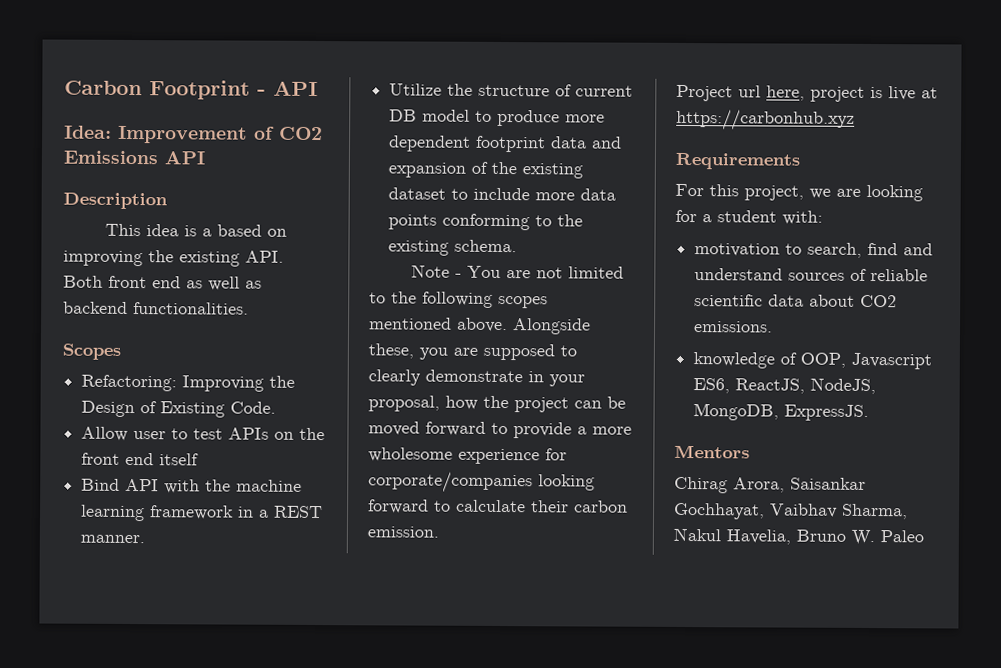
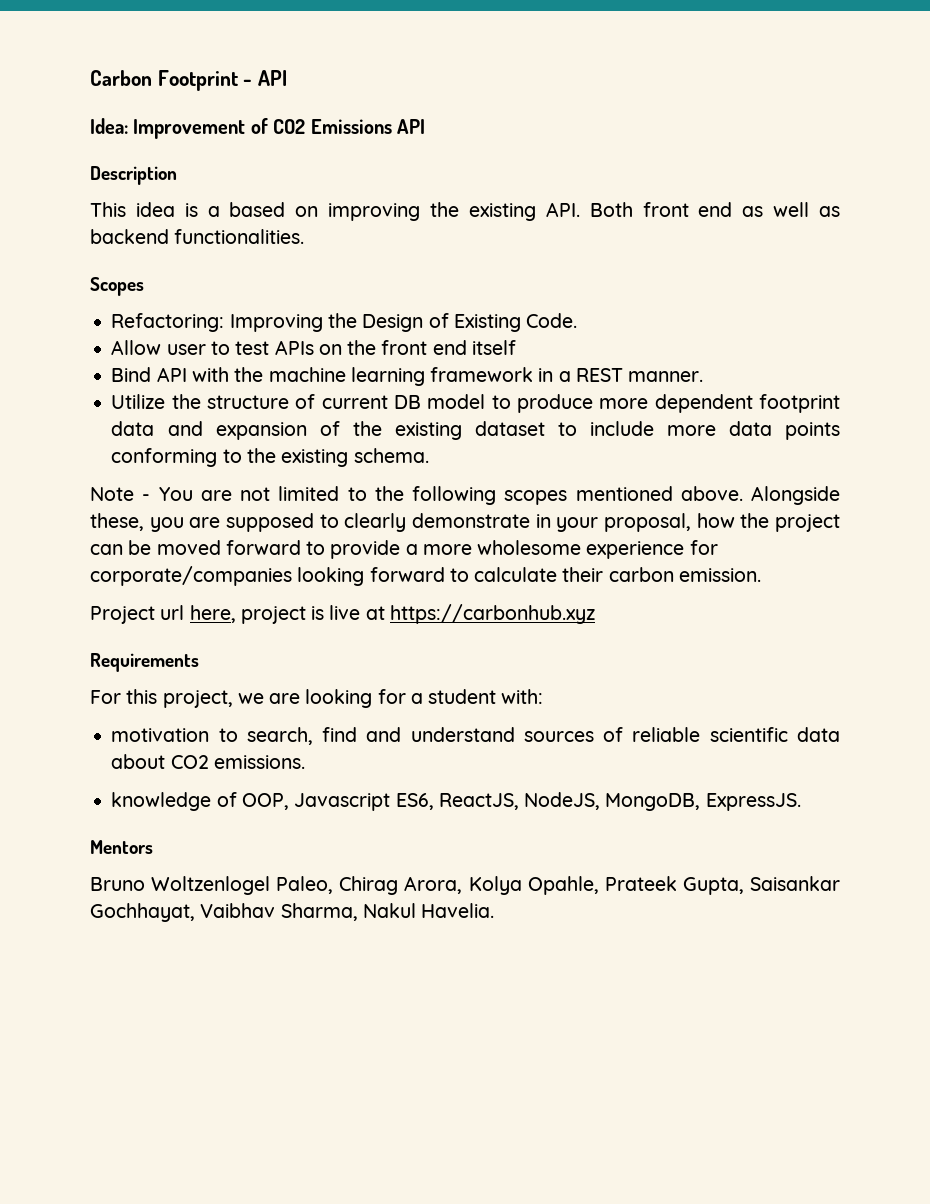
[674,476,785,494] Chirag Arora, -> [90,876,744,895] Bruno Woltzenlogel Paleo, Chirag Arora, Kolya Opahle, Prateek Gupta,
[726,529,924,546] Havelia, Bruno W. Paleo -> [421,903,495,918] Havelia.

